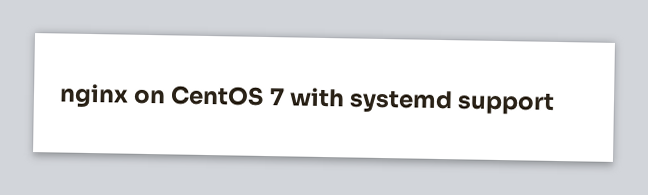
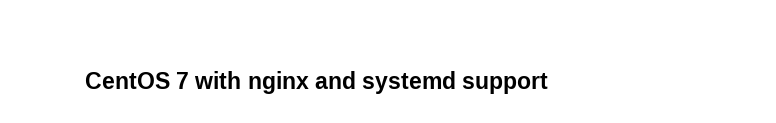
[59,83,167,109] nginx on -> (85, 80) none
(345, 97) none -> [247,71,356,94] nginx and

